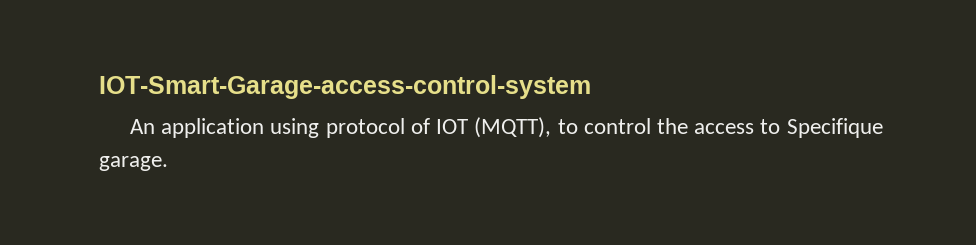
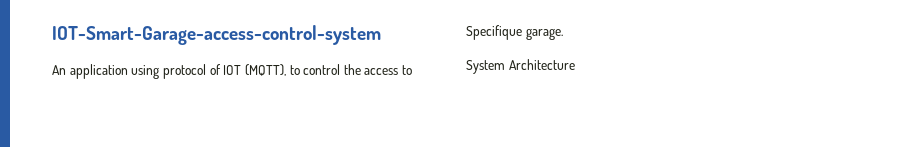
(168, 163) none -> [466,59,575,74] // System Architecture

